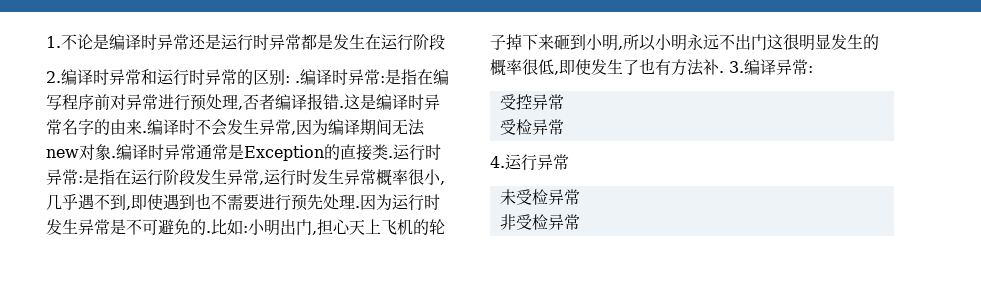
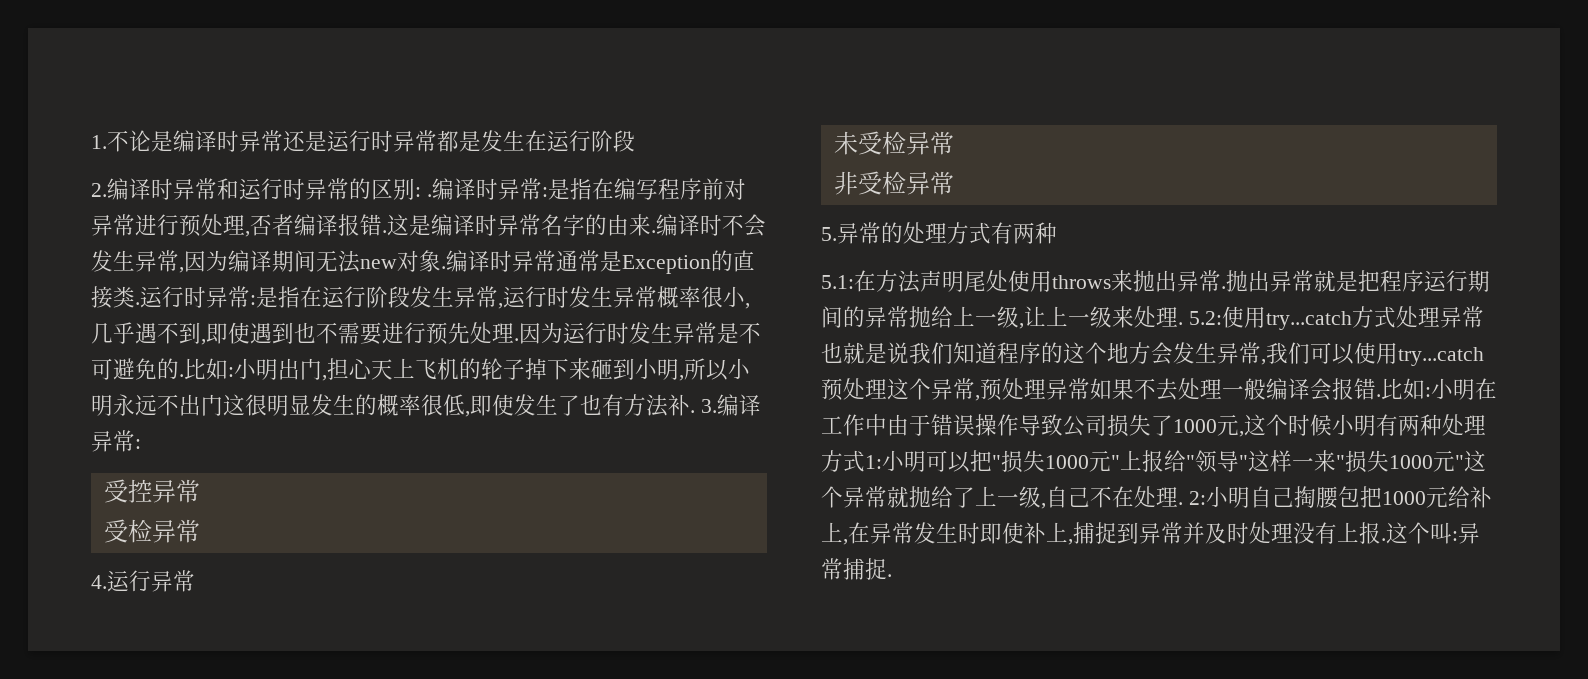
(580, 222) none -> [821,222,1057,244] [821,270,1490,293] [821,306,1484,330] [821,342,1484,366] [821,378,1497,401] [821,414,1486,437] [821,450,1486,473] [821,486,1492,509] [821,522,1480,545] [821,558,892,580] // 5.异常的处理方式有两种 // 5.1:在方法声明尾处使用throws来抛出异常.抛出异常就是把程序运行期间的异常抛给上一级,让上一级来处理. 5.2:使用try...catch方式处理异常也就是说我们知道程序的这个地方会发生异常,我们可以使用try...catch预处理这个异常,预处理异常如果不去处理一般编译会报错.比如:小明在工作中由于错误操作导致公司损失了1000元,这个时候小明有两种处理方式1:小明可以把"损失1000元"上报给"领导"这样一来"损失1000元"这个异常就抛给了上一级,自己不在处理. 2:小明自己掏腰包把1000元给补上,在异常发生时即使补上,捕捉到异常并及时处理没有上报.这个叫:异常捕捉.

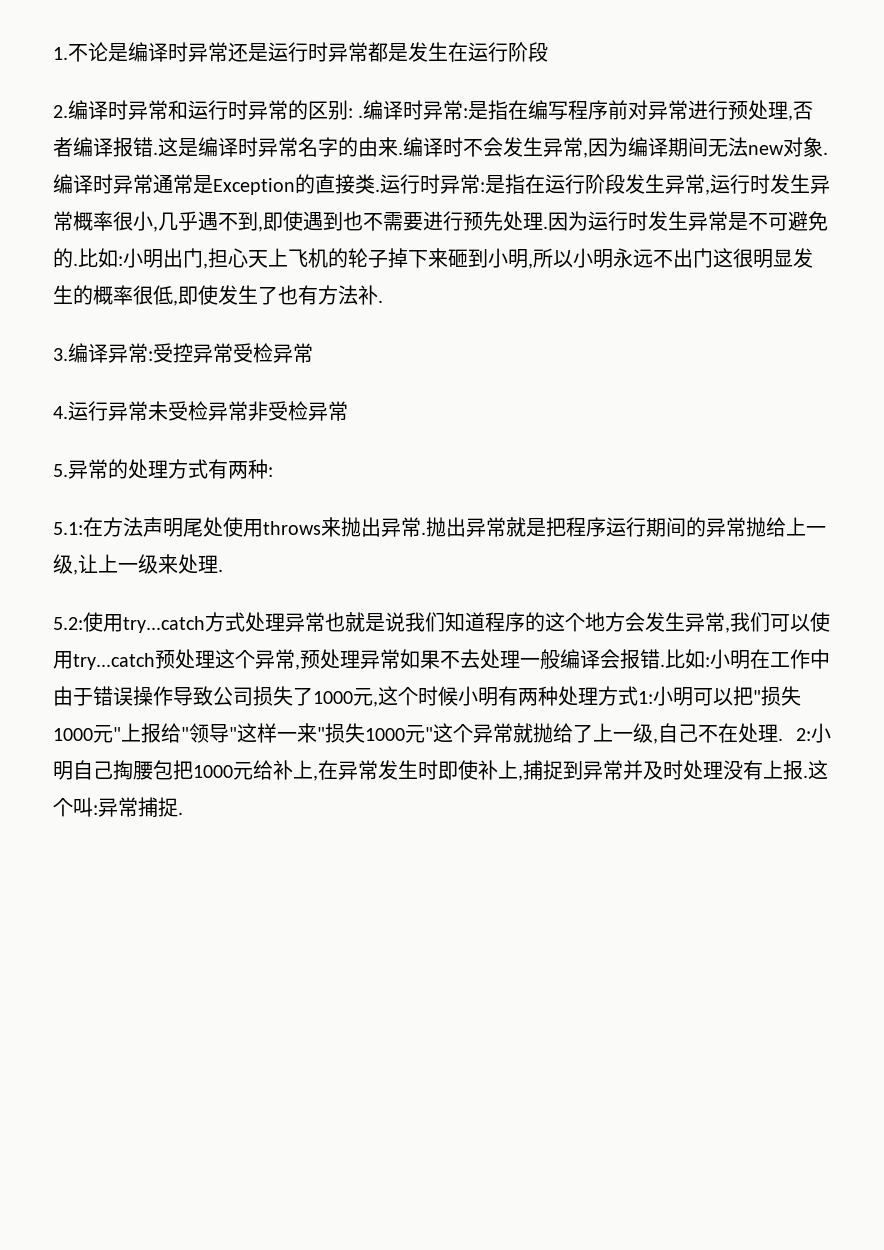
(695, 411) none -> (383, 301) //
(141, 444) // -> (153, 356) none
(200, 491) // -> (233, 353) none
(195, 581) // -> (148, 411) none
(954, 143) // -> (248, 411) none
(1057, 233) none -> [268,467,273,477] :
(1183, 323) none -> (223, 570) //

